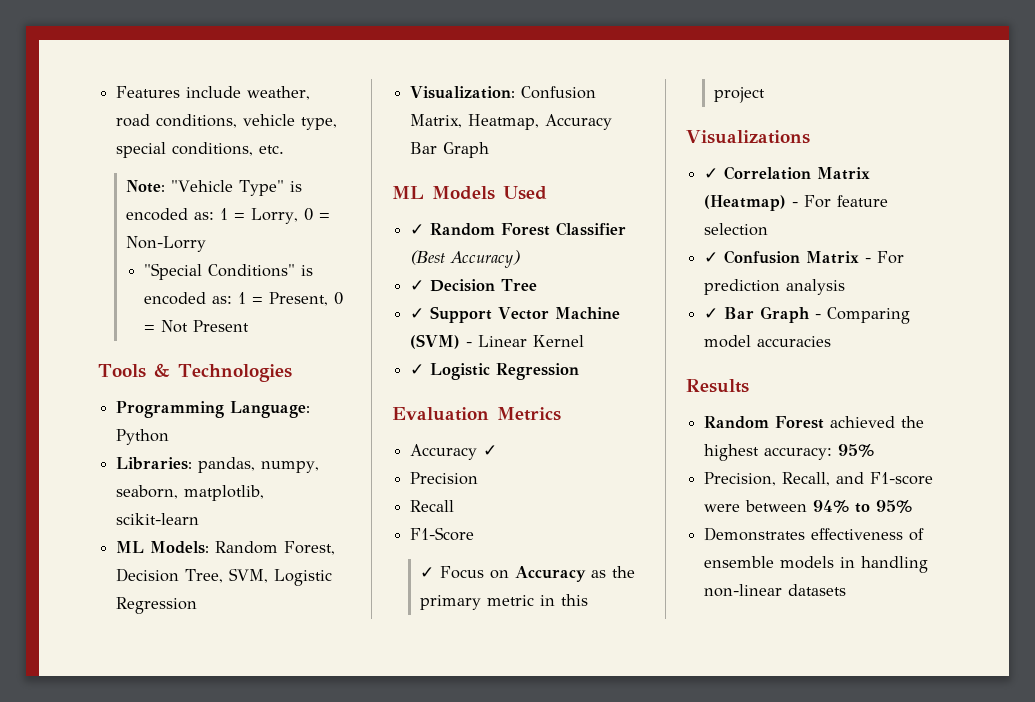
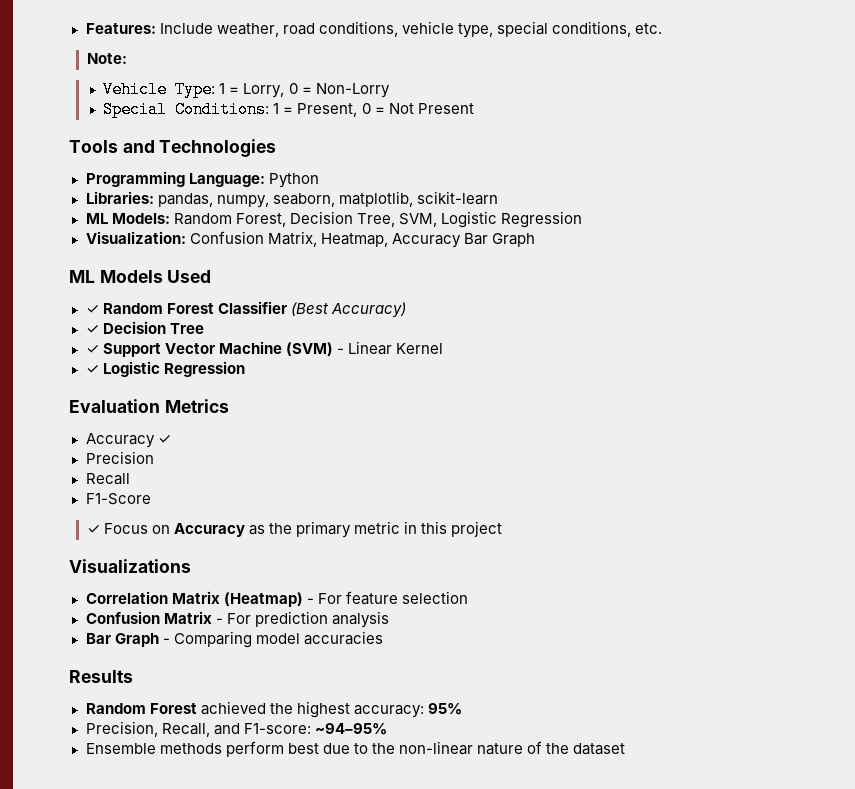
[116,86,242,98] Features include -> [85,23,213,34] Features: Include
[170,180,302,196] [125,208,214,221] "Vehicle Type" is encoded as: -> [103,81,216,98] // Vehicle Type:
[144,263,314,280] [144,292,233,305] "Special Conditions" is encoded as: -> [103,101,270,118] Special Conditions:
[153,363,170,377] & -> [122,140,155,153] and
[704,168,719,179] ✓ -> (191, 566) none
[704,252,719,263] ✓ -> (468, 597) none
[704,308,719,319] ✓ -> (389, 619) none
[870,472,934,485] [704,500,913,513] [704,527,925,541] [704,556,929,573] [704,584,847,597] F1-score were between 94% to 95% // Demonstrates effectiveness of ensemble models in handling non-linear datasets -> [243,723,387,735] [85,741,626,757] F1-score: ~94–95% // Ensemble methods perform best due to the non-linear nature of the dataset

